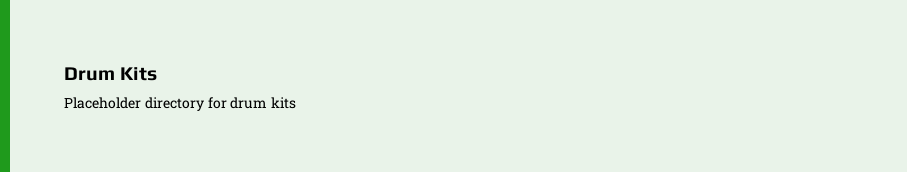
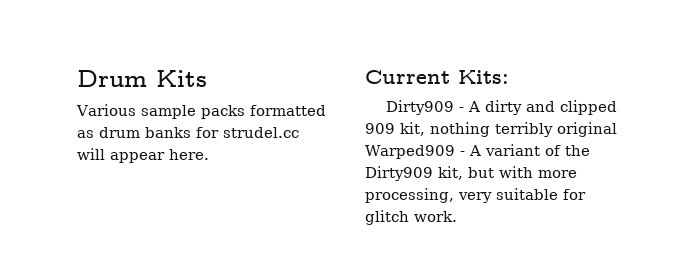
[64,97,297,111] Placeholder directory for drum kits -> [76,104,326,119] [77,127,299,138] [77,148,209,163] [365,70,509,84] [386,100,618,115] [365,122,617,137] [365,144,590,159] [365,166,577,181] [365,188,586,203] [365,210,457,225] Various sample packs formatted as drum banks for strudel.cc will appear here. // Current Kits: // Dirty909 - A dirty and clipped 909 kit, nothing terribly original Warped909 - A variant of the Dirty909 kit, but with more processing, very suitable for glitch work.

